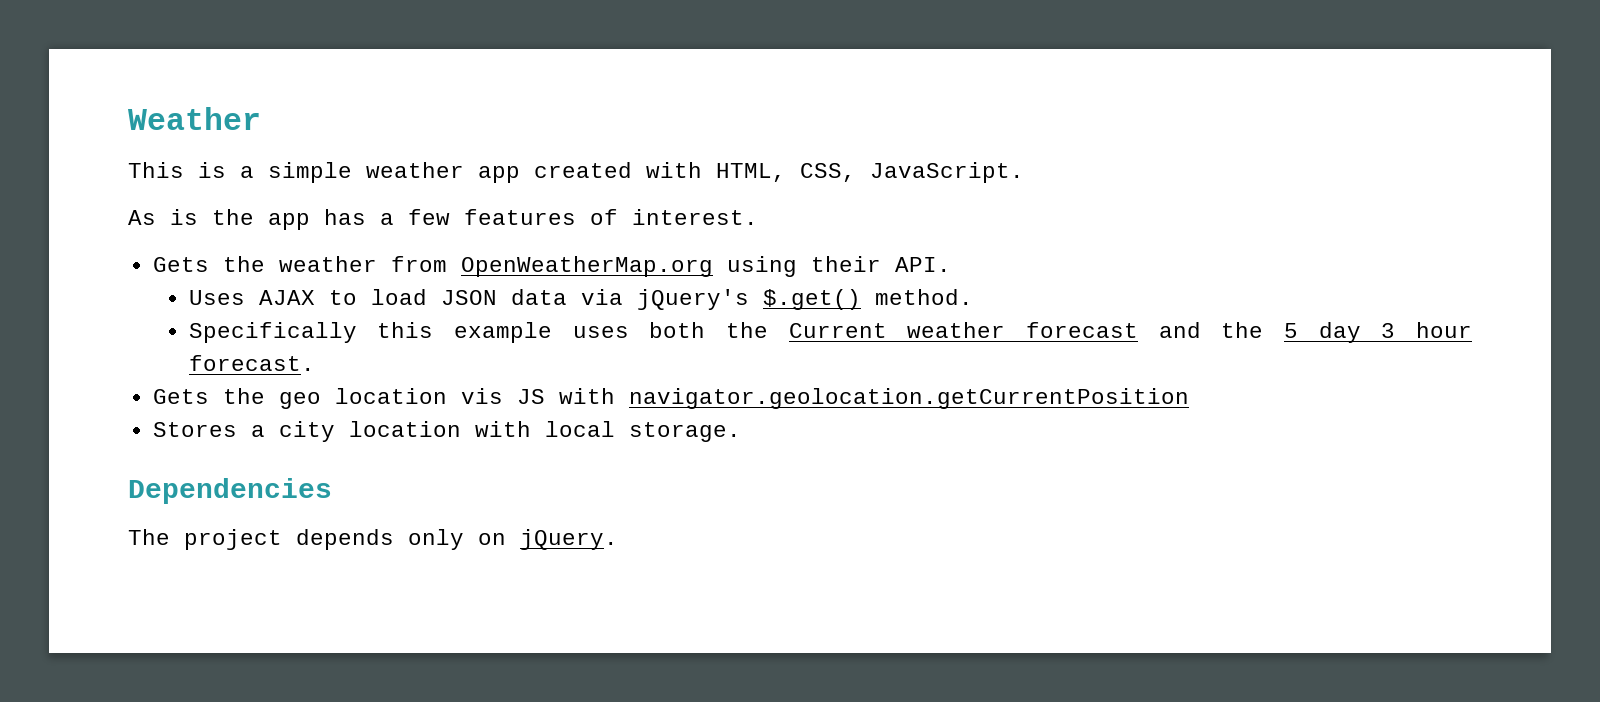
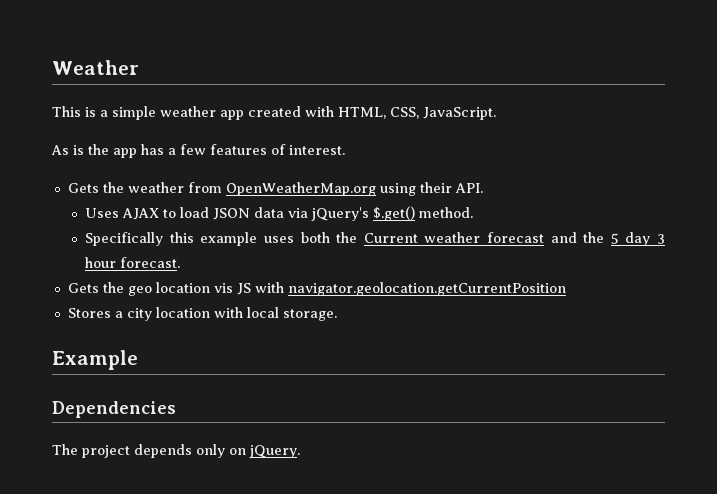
(741, 432) none -> [52,350,138,370] // Example

